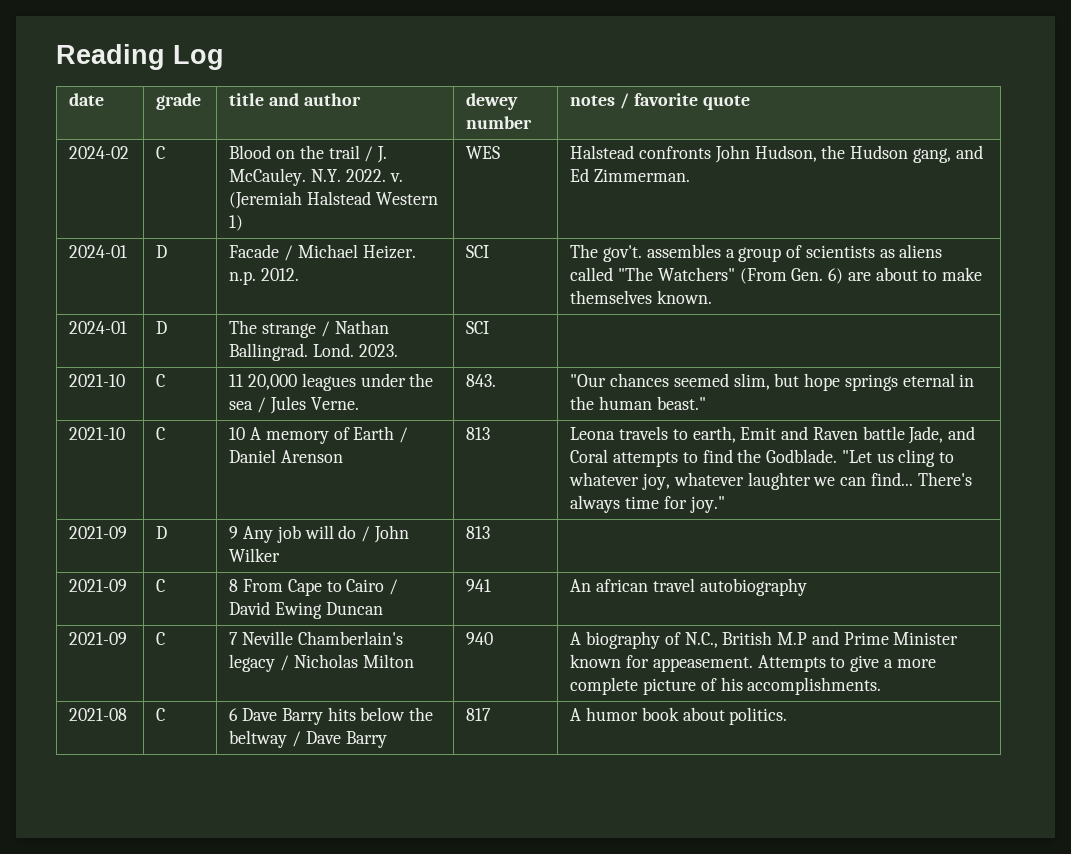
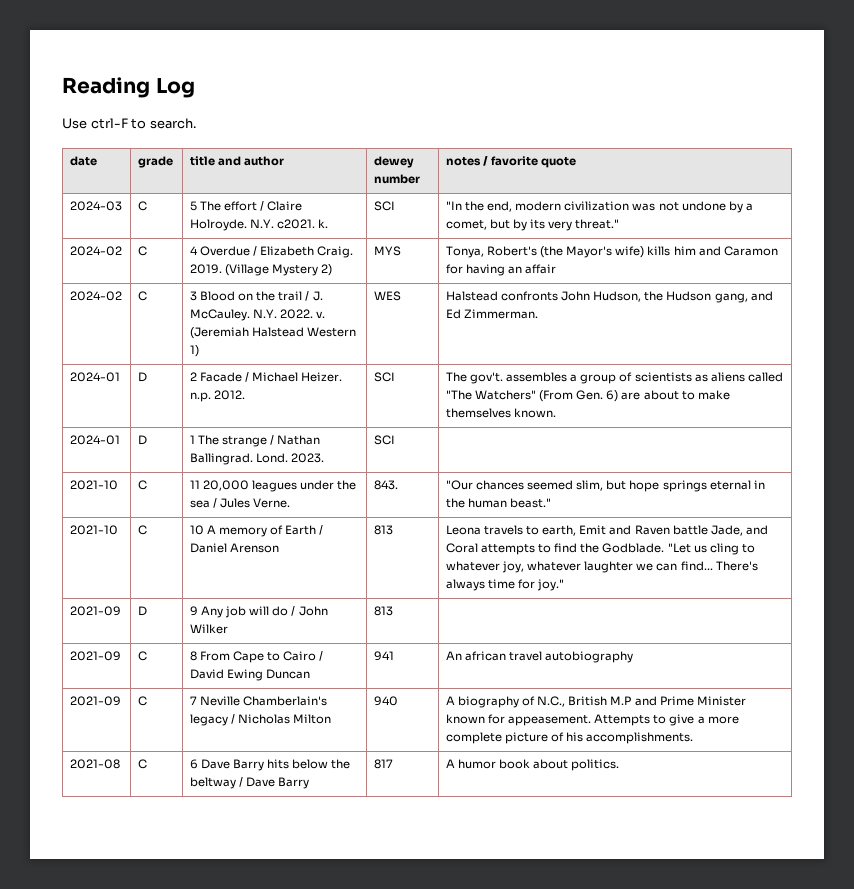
(224, 57) none -> [62,118,196,129] // Use ctrl-F to search.
[69,146,130,159] [156,146,166,159] 2024-02 | C | -> [69,201,122,211] [137,201,147,211] [189,201,303,211] [189,219,329,231] [373,201,395,211] [445,201,753,213] [445,219,620,231] [69,246,122,256] [137,246,147,256] [189,246,354,258] [189,264,333,276] [373,246,401,256] [445,246,778,258] [445,264,557,276] [69,291,122,301] [137,291,147,301] [189,291,197,301] 2024-03 | C | 5 The effort / Claire Holroyde. N.Y. c2021. k. | SCI | "In the end, modern civilization was not undone by a comet, but by its very threat." // 2024-02 | C | 4 Overdue / Elizabeth Craig. 2019. (Village Mystery 2) | MYS | Tonya, Robert's (the Mayor's wife) kills him and Caramon for having an affair // 2024-02 | C | 3
(168, 251) none -> [189,372,197,381] 2
(168, 327) none -> [189,435,195,444] 1

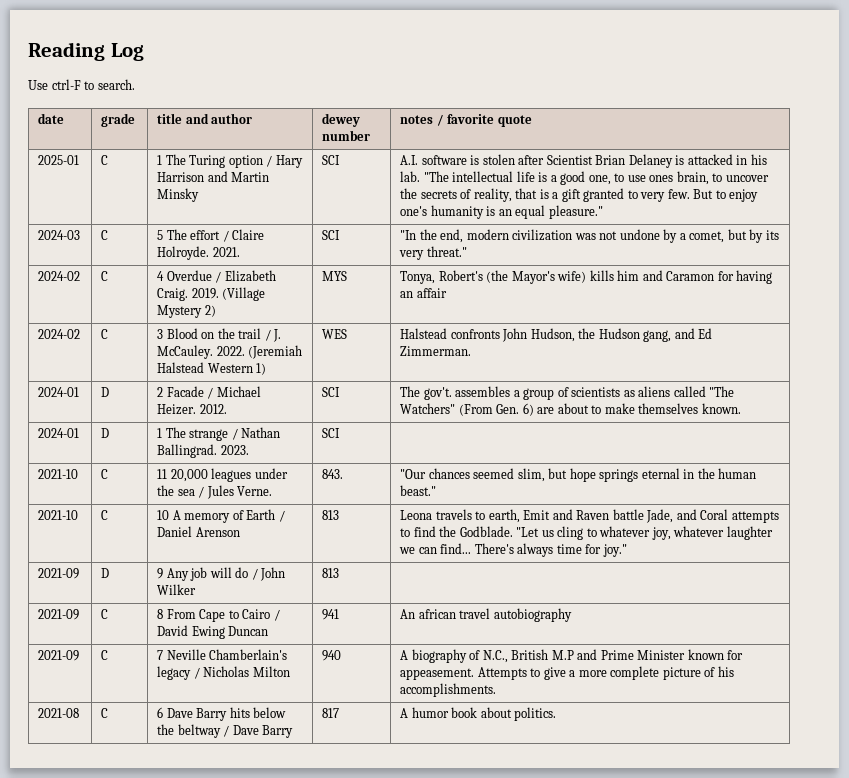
(577, 162) none -> [38,155,80,165] [101,155,109,165] [157,154,303,168] [157,171,270,182] [157,188,200,202] [322,155,341,165] [400,154,767,168] [400,171,769,185] [400,188,759,202] [400,205,603,219] // 2025-01 | C | 1 The Turing option / Hary Harrison and Martin Minsky | SCI | A.I. software is stolen after Scientist Brian Delaney is attacked in his lab. "The intellectual life is a good one, to use ones brain, to uncover the secrets of reality, that is a gift granted to very few. But to enjoy one's humanity is an equal pleasure."
[250,219,329,229] N.Y. c2021. k. -> [212,247,240,257] 2021.
[253,309,326,319] N.Y. 2022. v. -> [216,346,245,356] 2022.
[189,392,211,402] n.p. -> (197, 409) none
[256,453,289,463] Lond. -> (218, 451) none

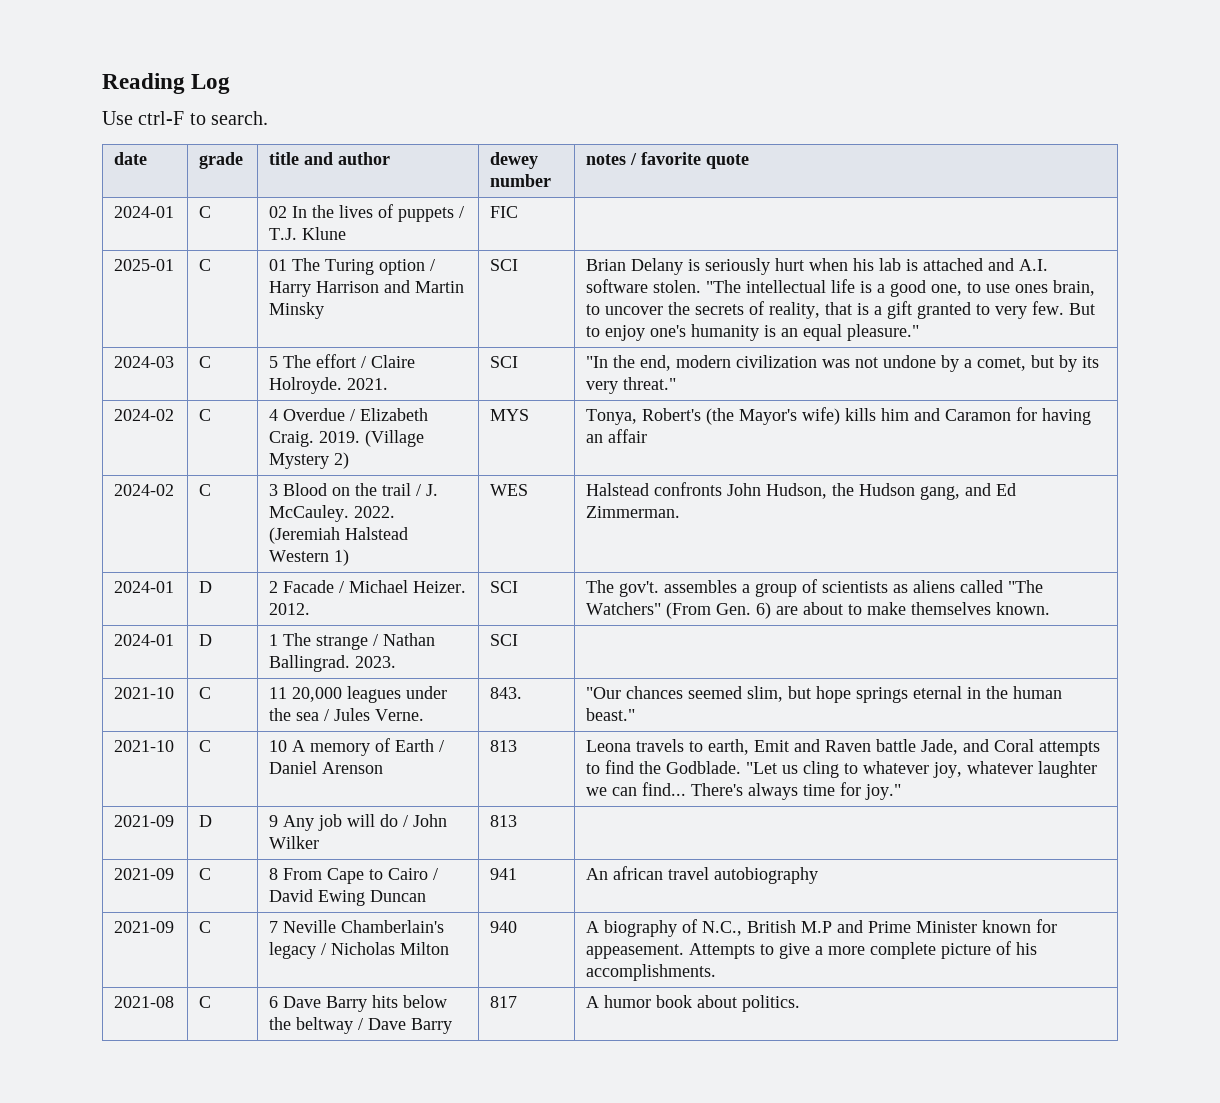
(532, 121) none -> [114,206,175,218] [199,206,212,218] [269,204,465,222] [269,227,347,240] [490,206,519,218] // 2024-01 | C | 02 In the lives of puppets / T.J. Klune | FIC |
[157,155,163,165] 1 -> [269,259,288,271] 01
[275,155,303,168] Hary -> [269,281,312,297] Harry
[400,154,767,168] [400,171,421,182] A.I. software is stolen after Scientist Brian Delaney is attacked in his lab. -> [586,258,1049,275] [586,279,702,293] Brian Delany is seriously hurt when his lab is attached and A.I. software stolen.

